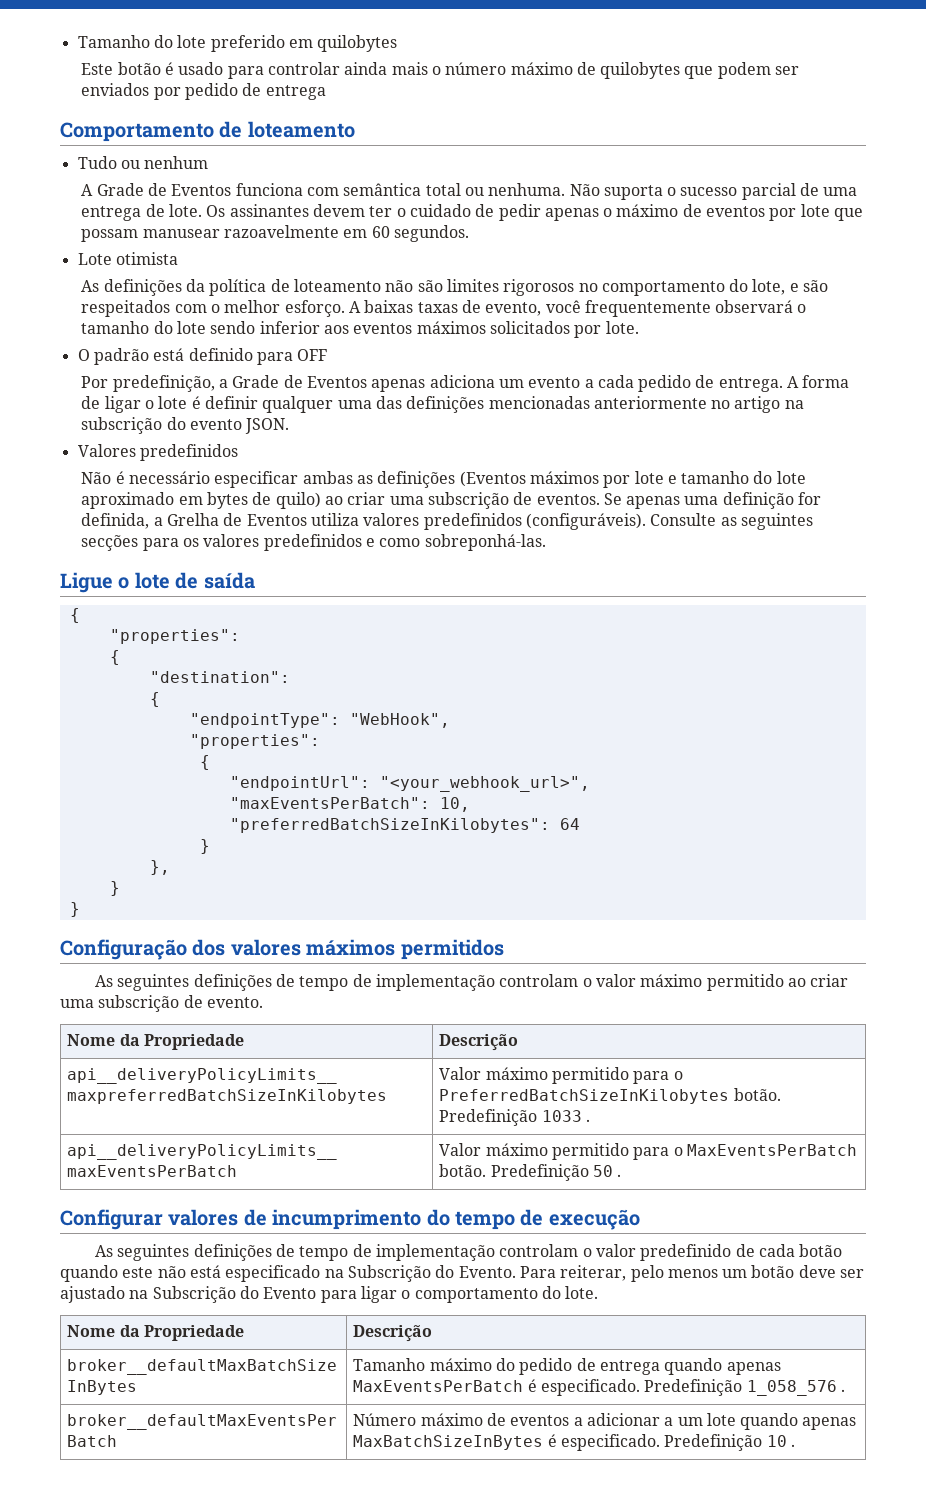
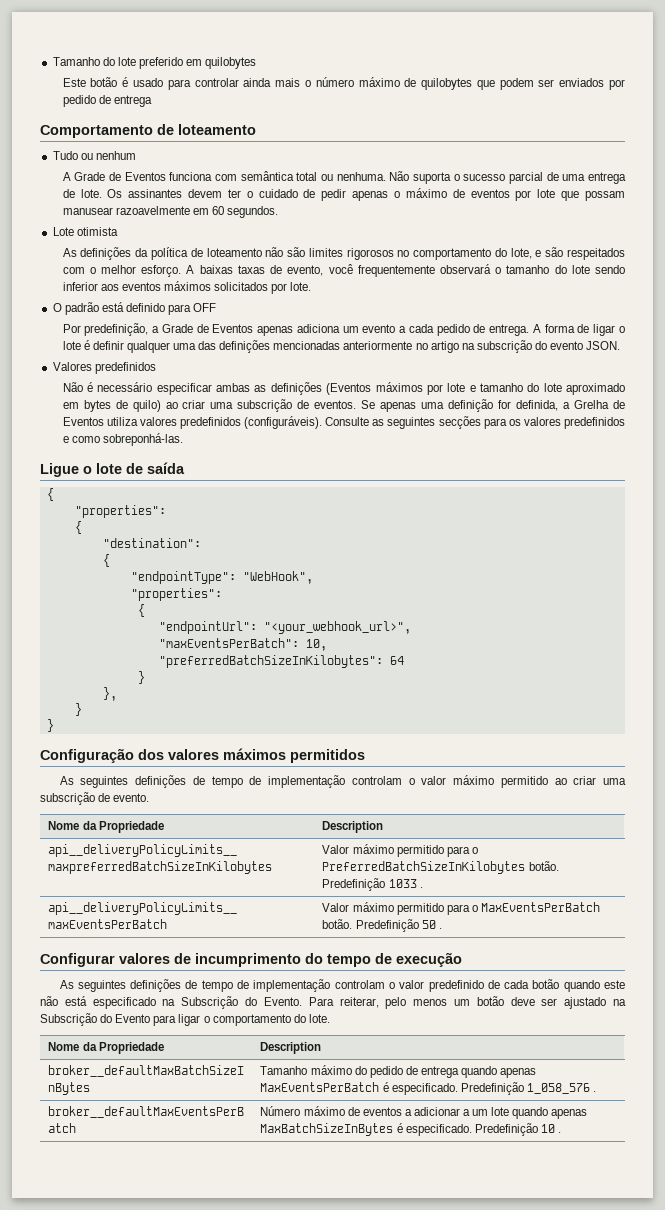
[439,1034,519,1051] Descrição -> [322,821,384,833] Description
[353,1325,433,1342] Descrição -> [260,1042,322,1054] Description

